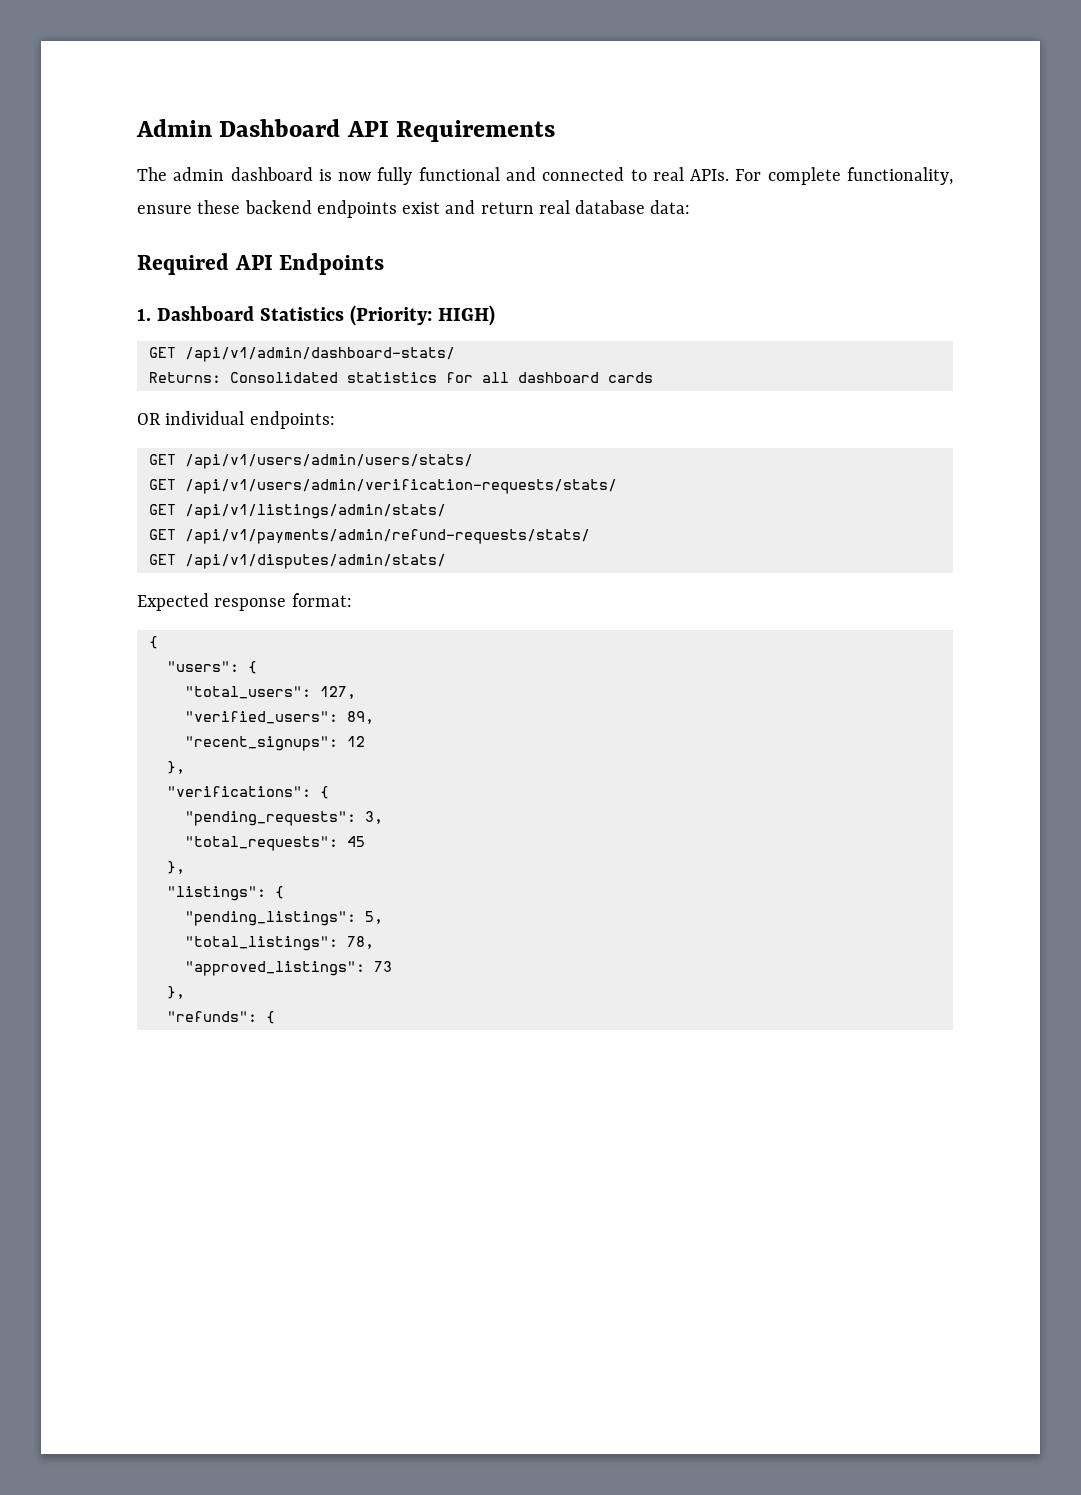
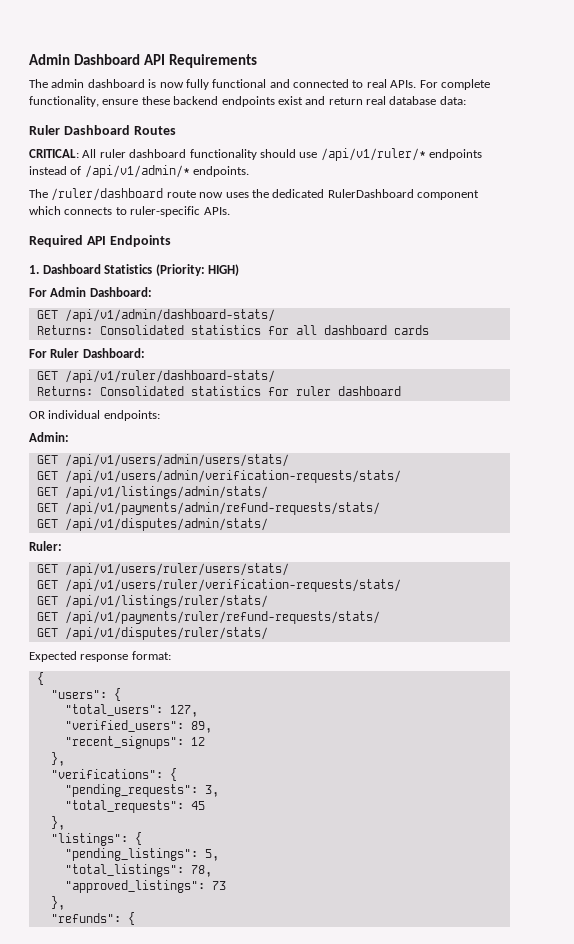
(691, 207) none -> [29,125,176,135] [29,148,482,161] [29,165,250,178] [29,188,479,201] [29,206,230,217] // Ruler Dashboard Routes // CRITICAL: All ruler dashboard functionality should use /api/v1/ruler/* endpoints instead of /api/v1/admin/* endpoints. // The /ruler/dashboard route now uses the dedicated RulerDashboard component which connects to ruler-specific APIs.
(495, 315) none -> [29,287,152,297] // For Admin Dashboard:
(653, 377) none -> [29,348,145,358] [36,370,275,383] [36,386,401,396] // For Ruler Dashboard: // GET /api/v1/ruler/dashboard-stats/ // Returns: Consolidated statistics for ruler dashboard
(335, 420) none -> [29,432,69,442] // Admin:
(446, 561) none -> [29,541,62,551] [36,563,289,576] [36,579,401,592] [36,595,268,608] [36,611,380,624] [36,627,268,640] // Ruler: // GET /api/v1/users/ruler/users/stats/ // GET /api/v1/users/ruler/verification-requests/stats/ // GET /api/v1/listings/ruler/stats/ // GET /api/v1/payments/ruler/refund-requests/stats/ // GET /api/v1/disputes/ruler/stats/

